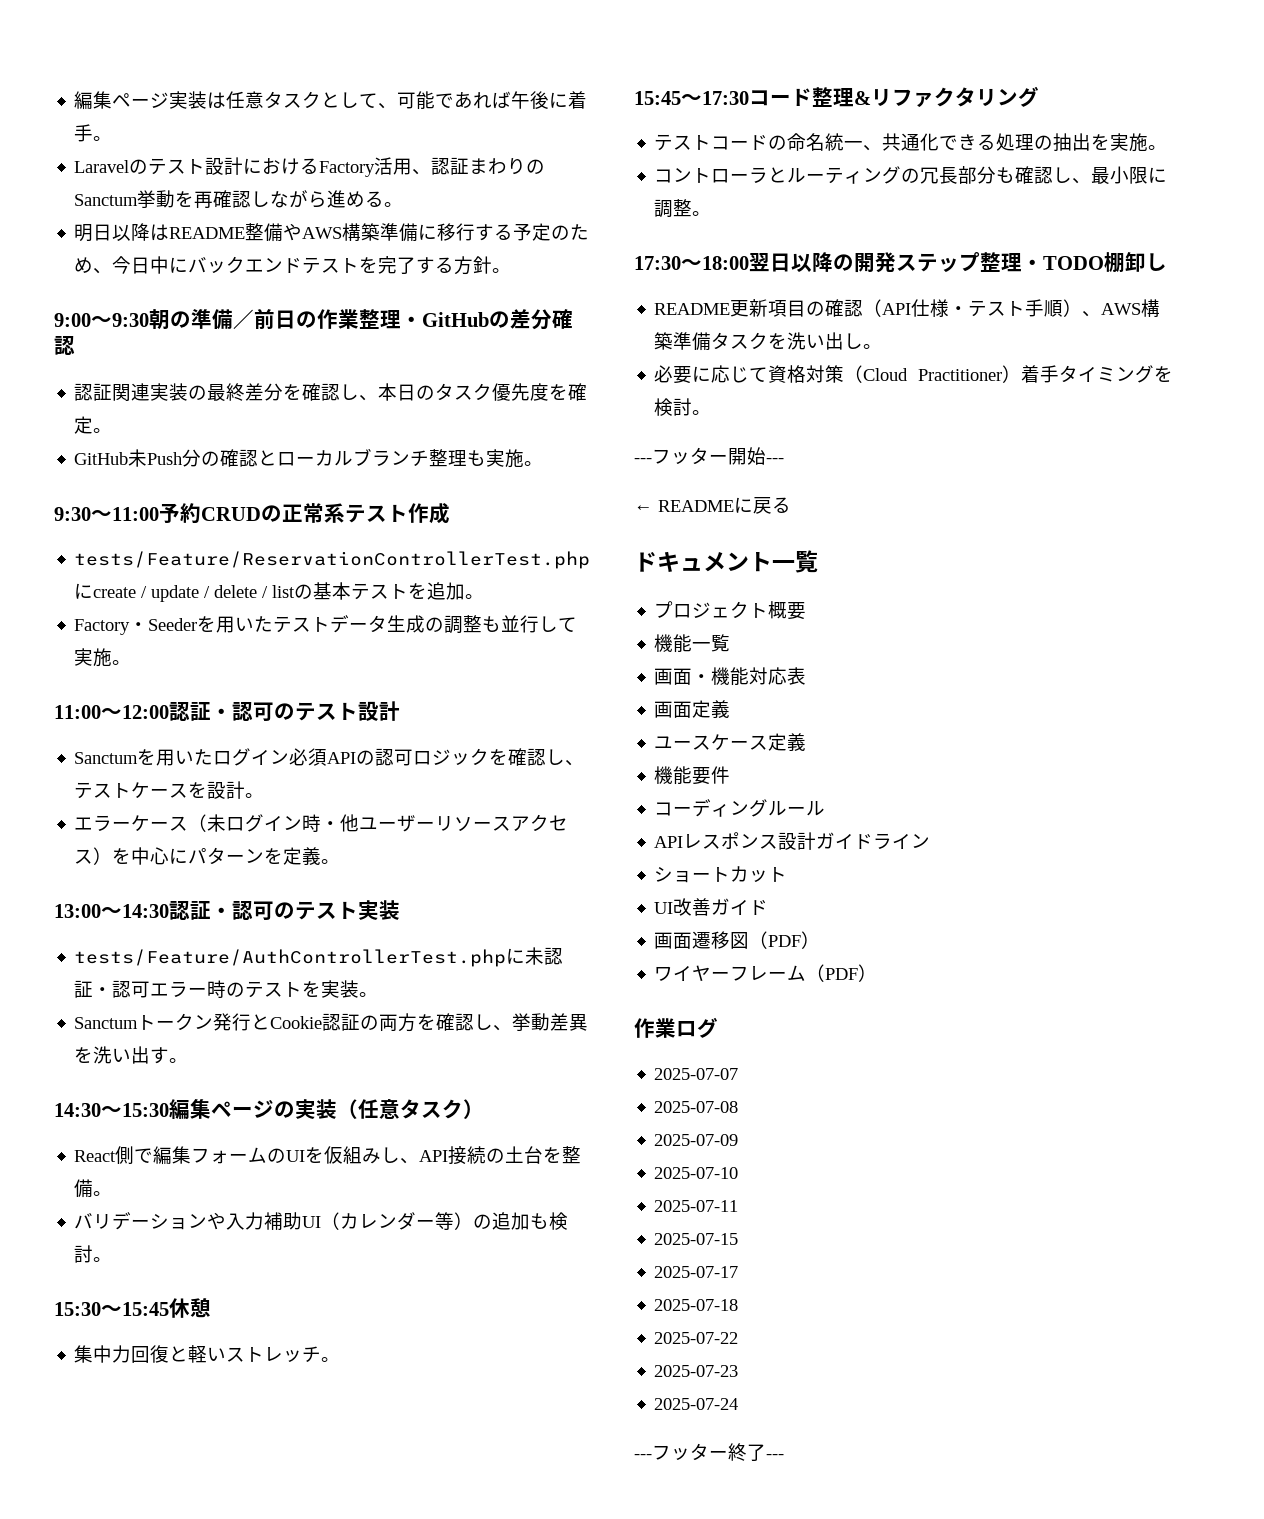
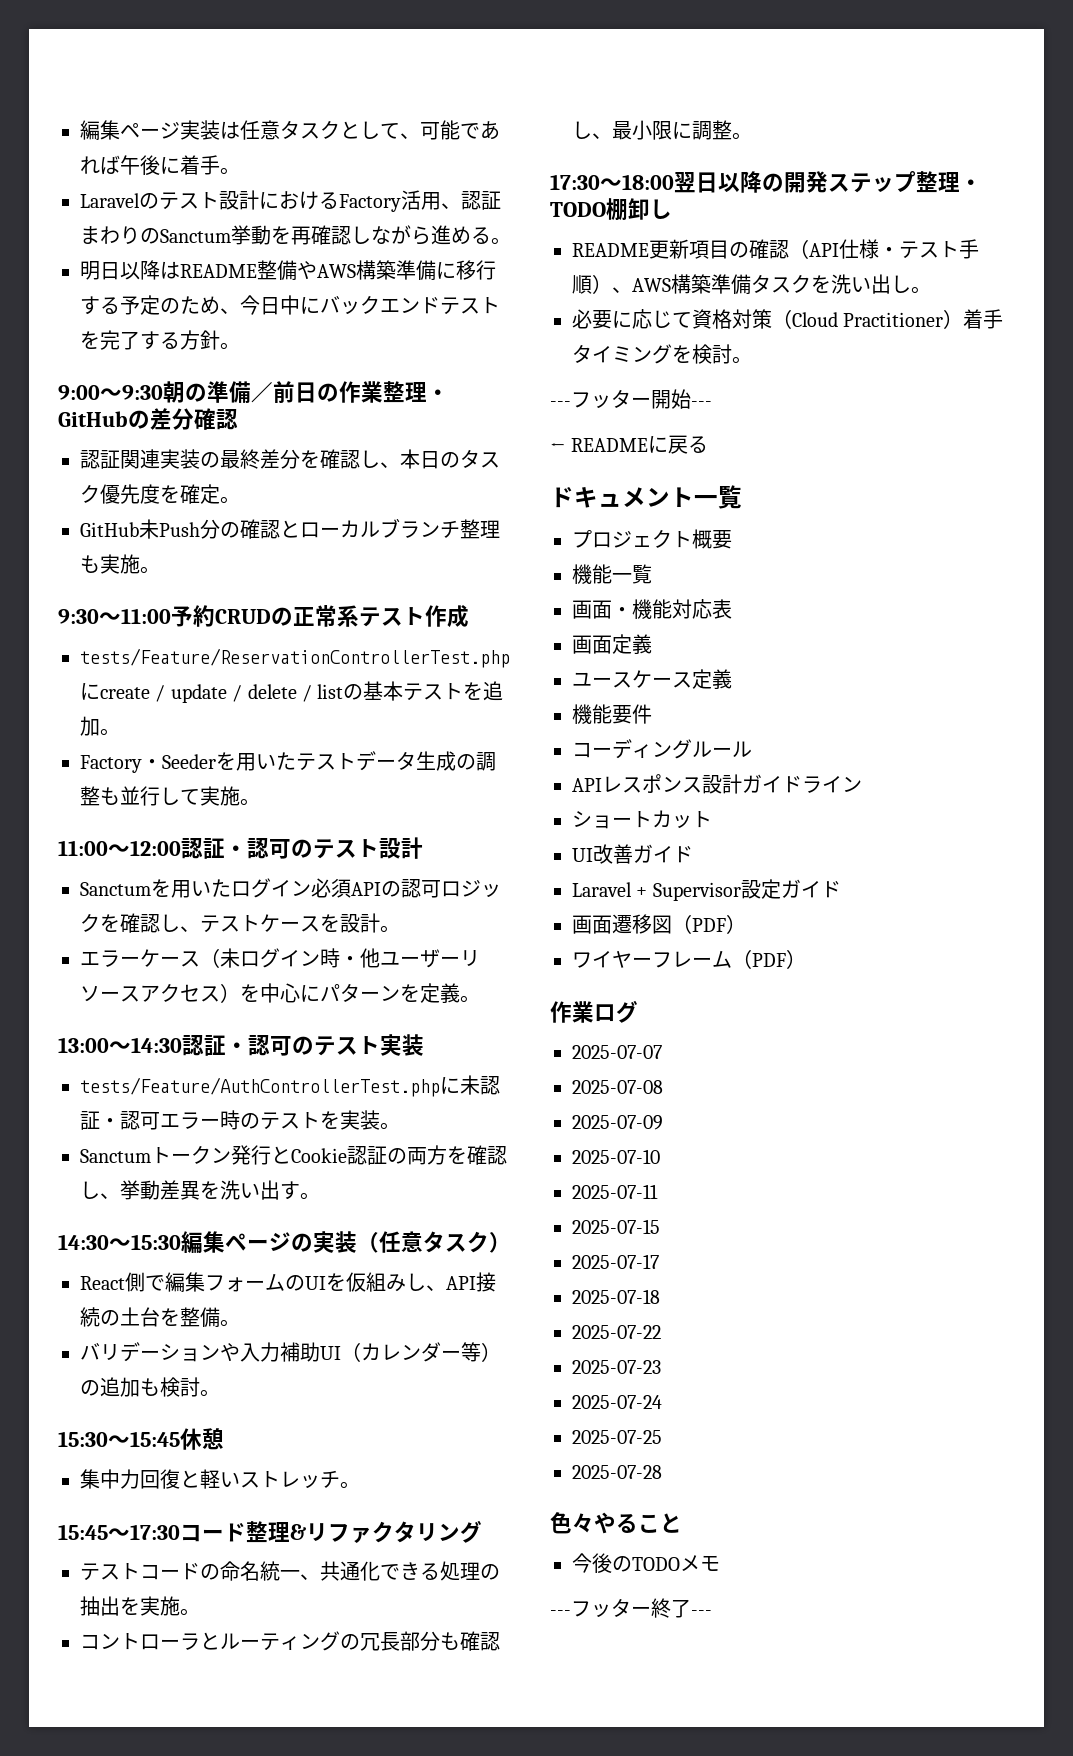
(769, 907) none -> [572,879,841,901] // Laravel + Supervisor設定ガイド
(739, 1404) none -> [572,1430,662,1444] [572,1465,662,1479] [550,1512,682,1534] [572,1553,720,1573] // 2025-07-25 // 2025-07-28 // 色々やること // 今後のTODOメモ

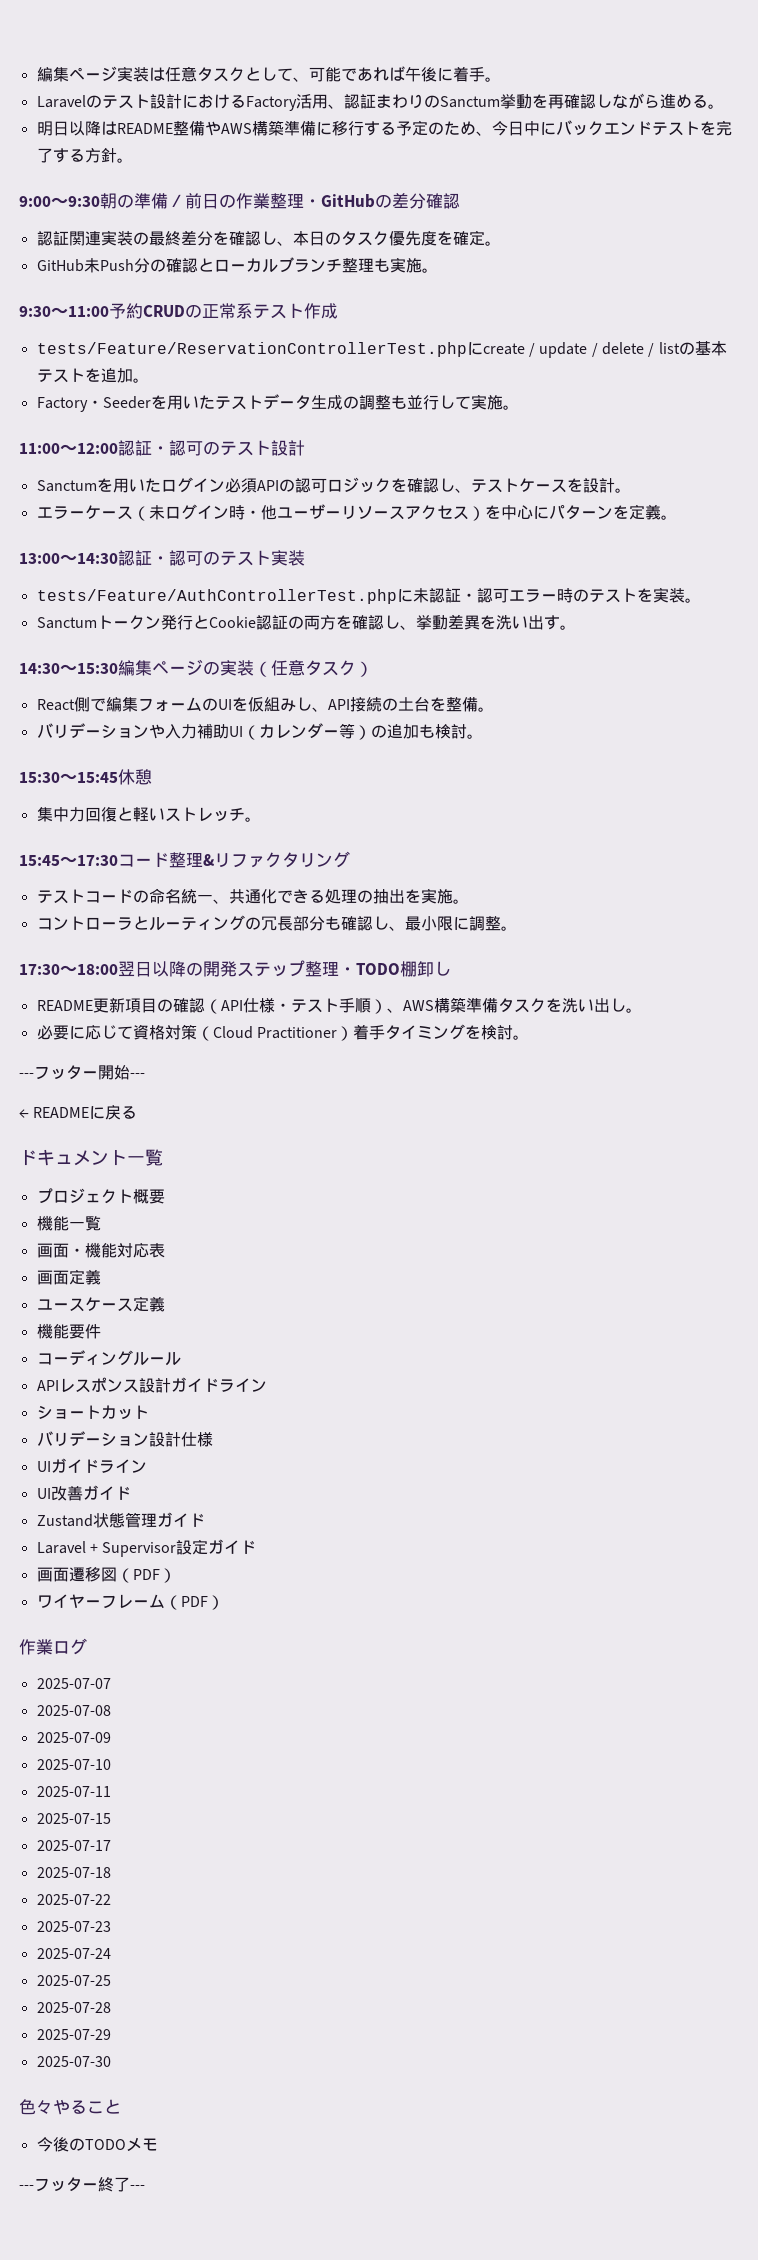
(712, 819) none -> [36,1431,213,1447] [36,1458,147,1473] // バリデーション設計仕様 // UIガイドライン
(693, 854) none -> [36,1512,205,1528] // Zustand状態管理ガイド
(662, 1472) none -> [36,2029,111,2040] [36,2056,111,2067] // 2025-07-29 // 2025-07-30

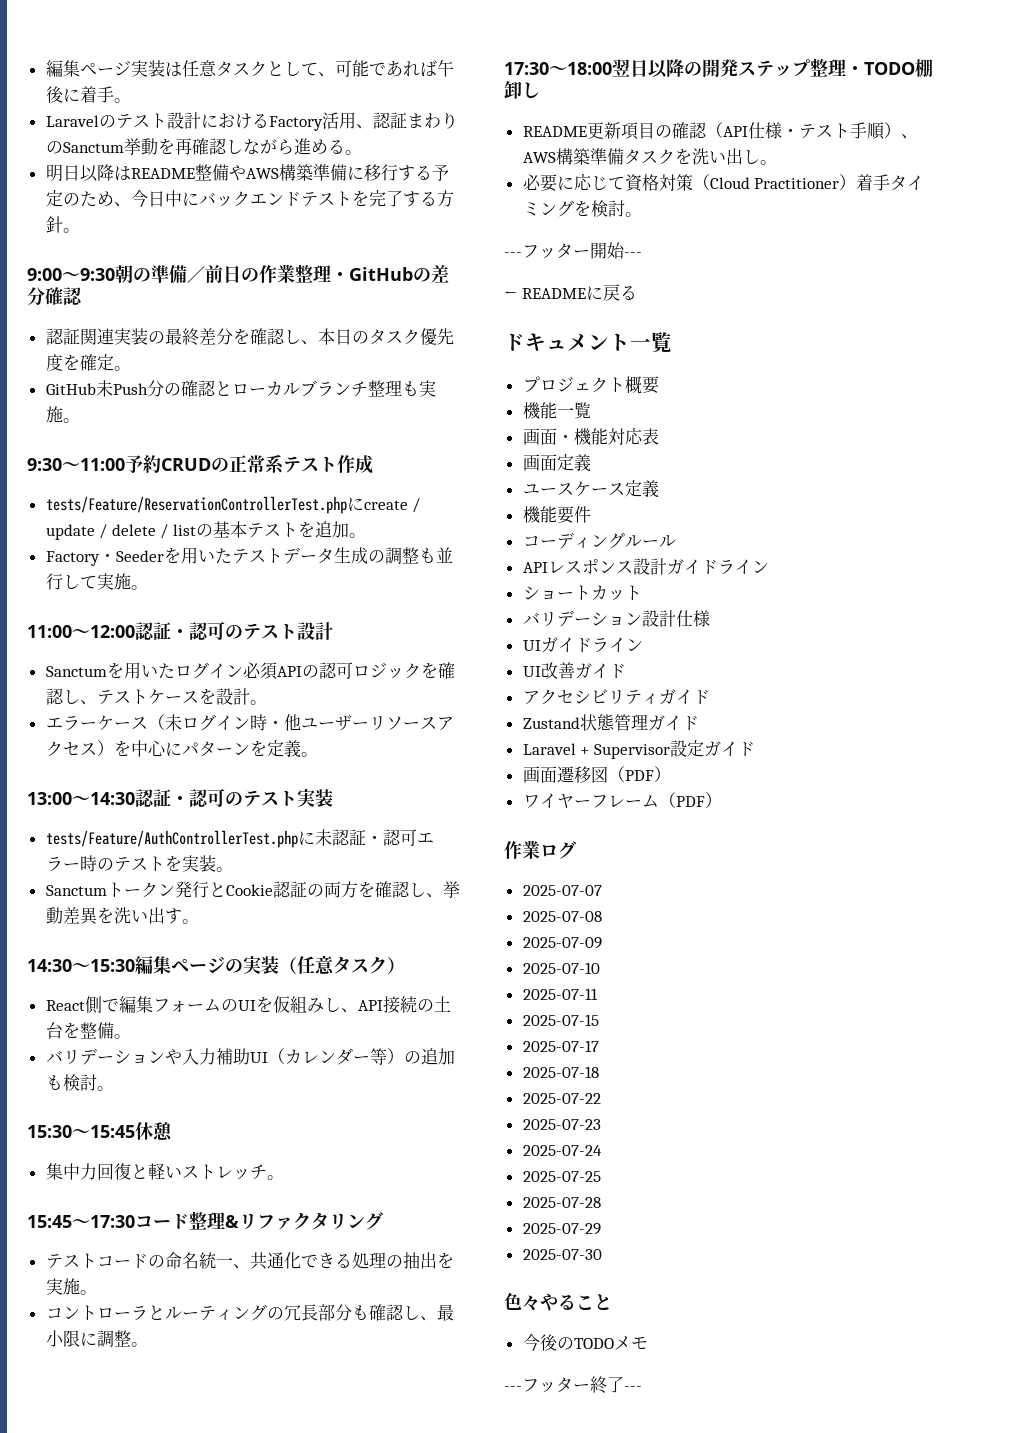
(131, 1493) none -> [522,689,710,705] // アクセシビリティガイド

